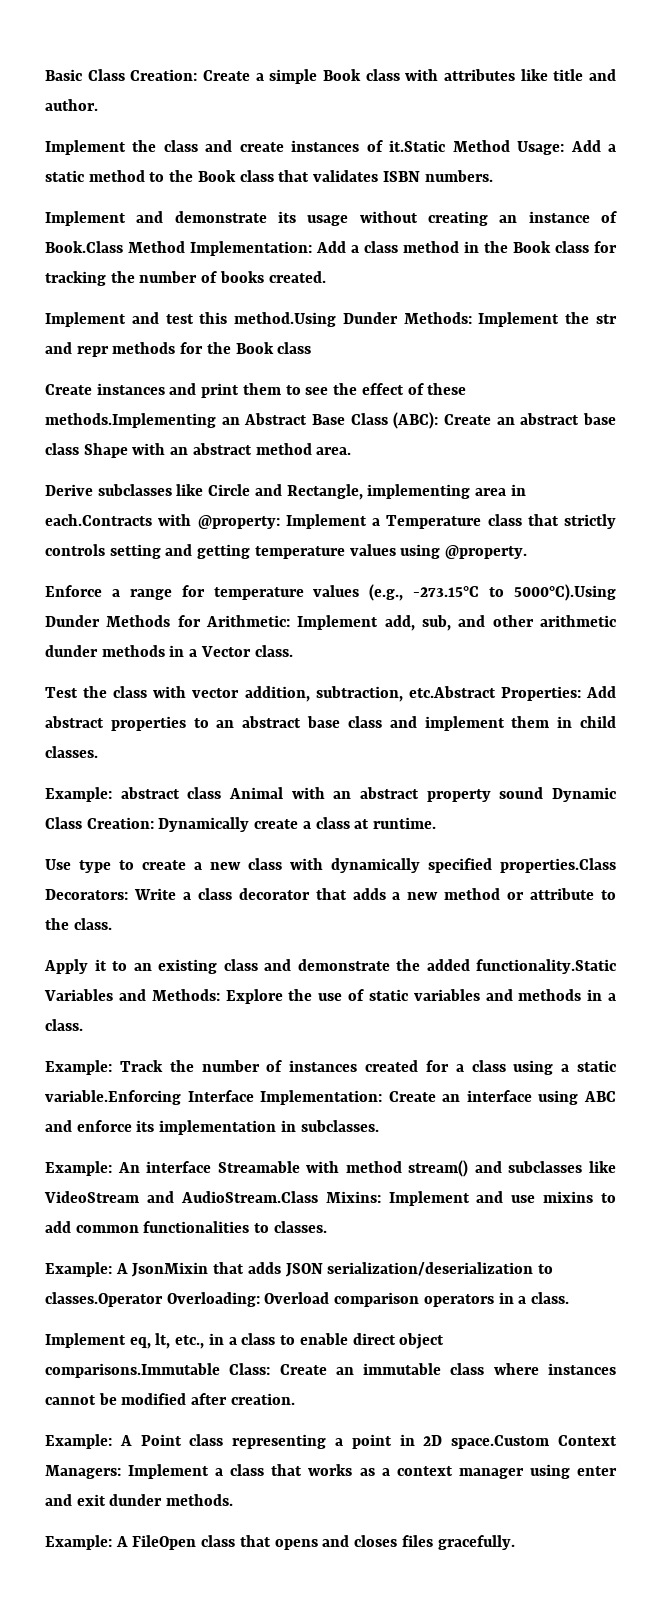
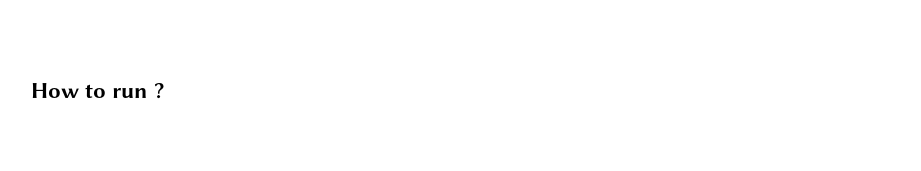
[45,69,616,84] [45,99,98,111] [45,140,616,155] [45,170,493,182] [45,211,617,226] [45,241,617,256] [45,271,326,286] [45,312,617,327] [45,342,312,357] [45,383,467,398] [45,412,617,429] [45,443,352,458] [45,484,526,500] [45,514,616,529] [45,544,528,559] [45,584,617,601] [45,615,616,631] [45,645,293,657] [45,686,616,702] [45,716,616,731] [45,746,98,758] [45,787,616,802] [45,817,437,832] [45,858,616,873] [45,888,617,900] [45,918,112,930] [44,959,616,974] [44,989,616,1004] [45,1019,83,1031] [45,1060,616,1075] [45,1090,616,1105] [45,1120,379,1135] [45,1160,616,1177] [44,1191,616,1206] [45,1221,327,1233] [45,1262,554,1277] [45,1292,570,1307] [45,1333,445,1349] [45,1363,616,1378] [45,1393,295,1405] [45,1434,618,1449] [45,1464,617,1479] [45,1494,234,1506] [45,1535,515,1550] Basic Class Creation: Create a simple Book class with attributes like title and author. // Implement the class and create instances of it.Static Method Usage: Add a static method to the Book class that validates ISBN numbers. // Implement and demonstrate its usage without creating an instance of Book.Class Method Implementation: Add a class method in the Book class for tracking the number of books created. // Implement and test this method.Using Dunder Methods: Implement the str and repr methods for the Book class // Create instances and print them to see the effect of these methods.Implementing an Abstract Base Class (ABC): Create an abstract base class Shape with an abstract method area. // Derive subclasses like Circle and Rectangle, implementing area in each.Contracts with @property: Implement a Temperature class that strictly controls setting and getting temperature values using @property. // Enforce a range for temperature values (e.g., -273.15°C to 5000°C).Using Dunder Methods for Arithmetic: Implement add, sub, and other arithmetic dunder methods in a Vector class. // Test the class with vector addition, subtraction, etc.Abstract Properties: Add abstract properties to an abstract base class and implement them in child classes. // Example: abstract class Animal with an abstract property sound Dynamic Class Creation: Dynamically create a class at runtime. // Use type to create a new class with dynamically specified properties.Class Decorators: Write a class decorator that adds a new method or attribute to the class. // Apply it to an existing class and demonstrate the added functionality.Static Variables and Methods: Explore the use of static variables and methods in a class. // Example: Track the number of instances created for a class using a static variable.Enforcing Interface Implementation: Create an interface using ABC and enforce its implementation in subclasses. // Example: An interface Streamable with method stream() and subclasses like VideoStream and AudioStream.Class Mixins: Implement and use mixins to add common functionalities to classes. // Example: A JsonMixin that adds JSON serialization/deserialization to classes.Operator Overloading: Overload comparison operators in a class. // Implement eq, lt, etc., in a class to enable direct object comparisons.Immutable Class: Create an immutable class where instances cannot be modified after creation. // Example: A Point class representing a point in 2D space.Custom Context Managers: Implement a class that works as a context manager using enter and exit dunder methods. // Example: A FileOpen class that opens and closes files gracefully. -> [31,83,165,99] How to run ?

